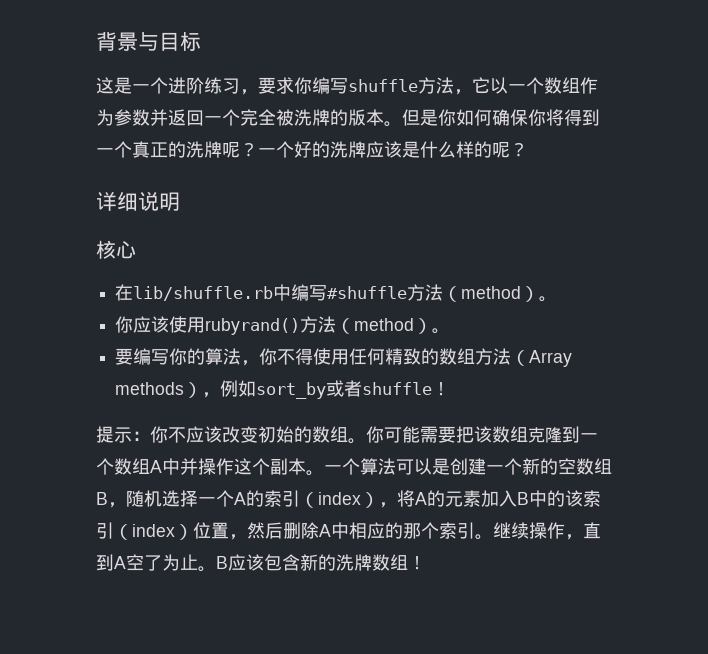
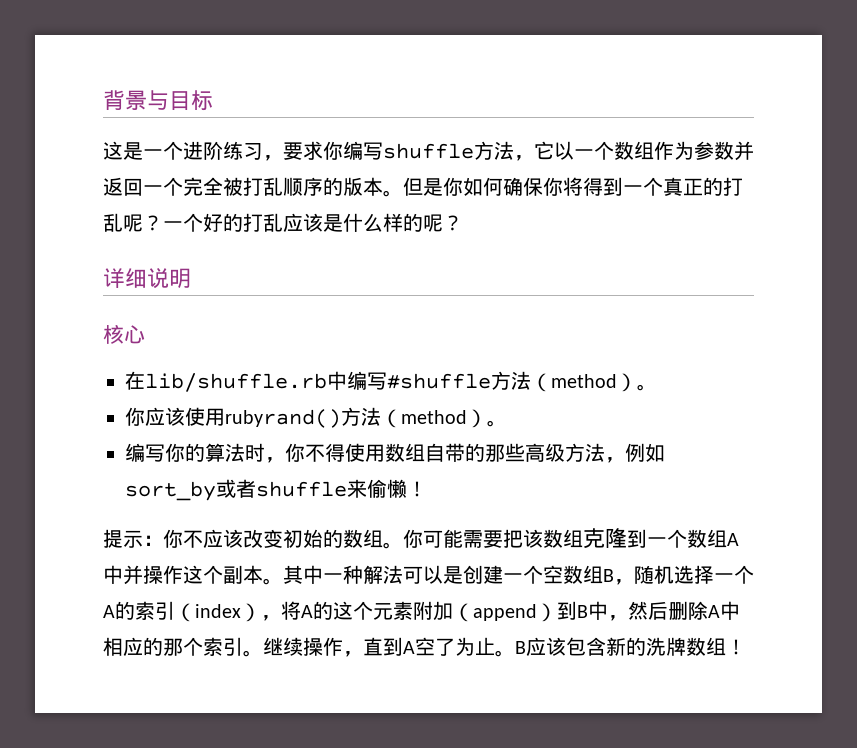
[294,109,330,126] 洗牌 -> [243,177,323,196] 打乱顺序
[186,141,222,158] 洗牌 -> [723,177,743,196] [103,213,123,232] 打乱
[330,141,366,158] 洗牌 -> [243,213,283,232] 打乱
[115,348,134,365] 要 -> (507, 423) none
(242, 356) none -> [245,443,265,462] 时
[349,348,573,367] [115,382,203,398] 任何精致的数组方法（Array methods） -> [385,443,605,462] 数组自带的那些高级方法
(433, 388) none -> [347,479,407,498] 来偷懒
[324,458,378,475] 一个算 -> [283,565,383,584] 其中一种解
[522,458,558,475] 新的 -> (543, 574) none
[445,490,601,507] [96,522,229,540] 元素加入B中的该索引（index）位置 -> [333,601,608,622] 这个元素附加（append）到B中

